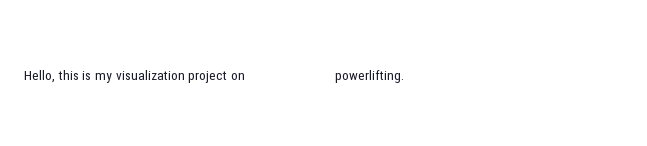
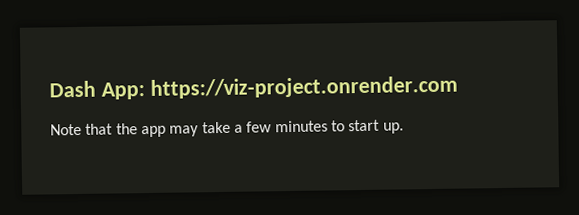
[24,70,404,83] Hello, this is my visualization project on powerlifting. -> [49,75,458,100] [50,119,404,138] Dash App: https://viz-project.onrender.com // Note that the app may take a few minutes to start up.

